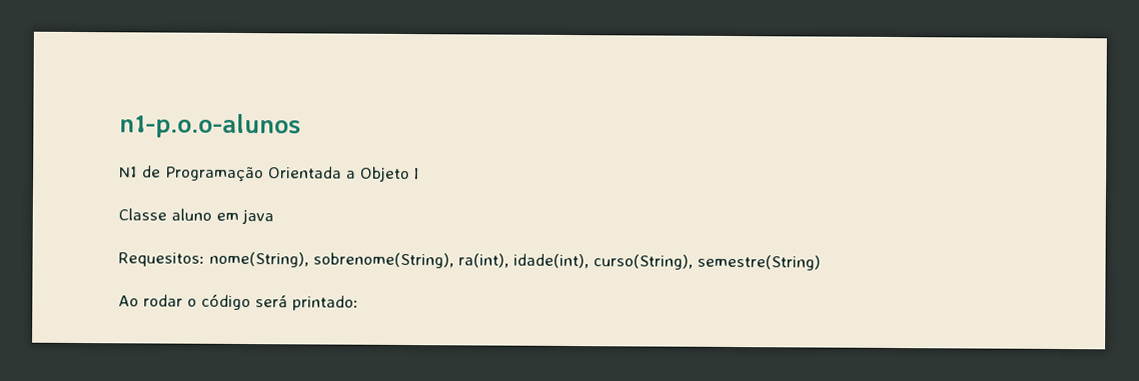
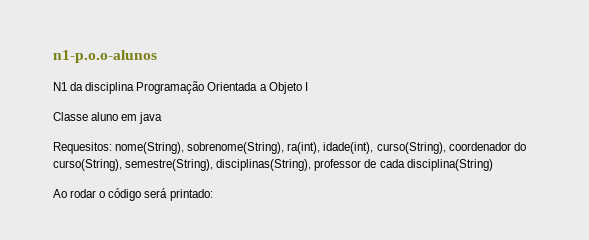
[142,165,161,178] de -> [70,82,135,94] da disciplina
[697,254,821,271] semestre(String) -> [448,142,526,151] [53,159,493,171] coordenador do curso(String), semestre(String), disciplinas(String), professor de cada disciplina(String)

